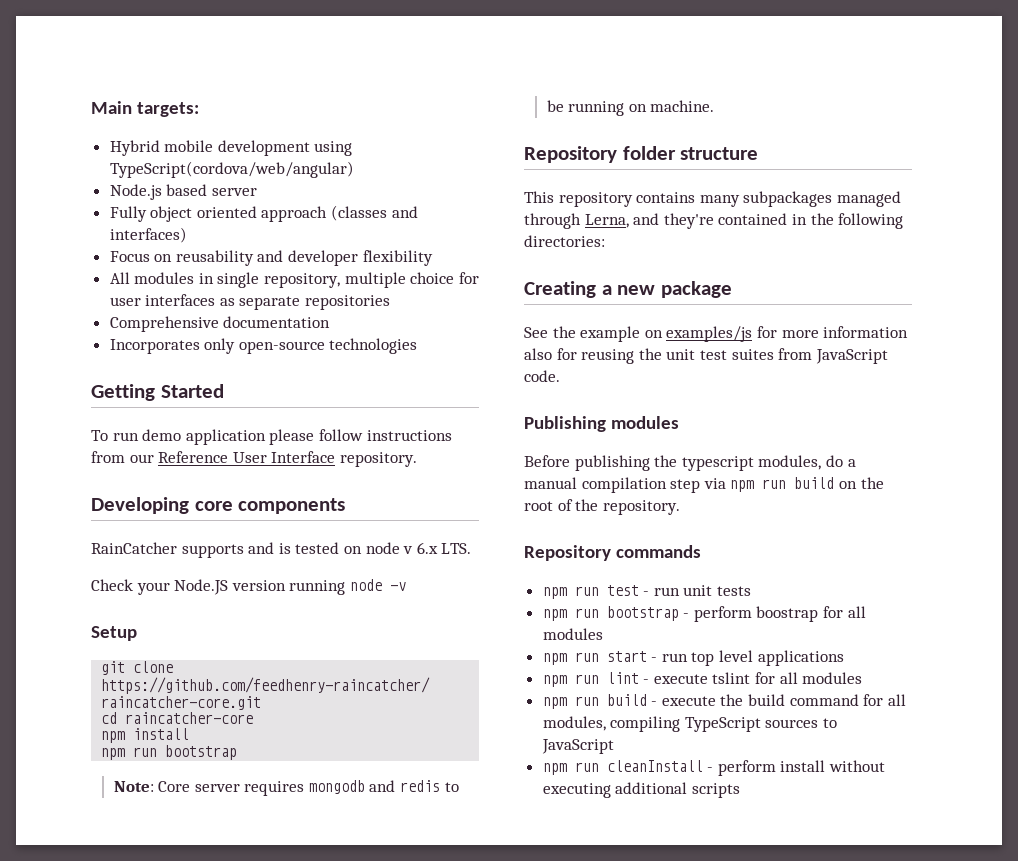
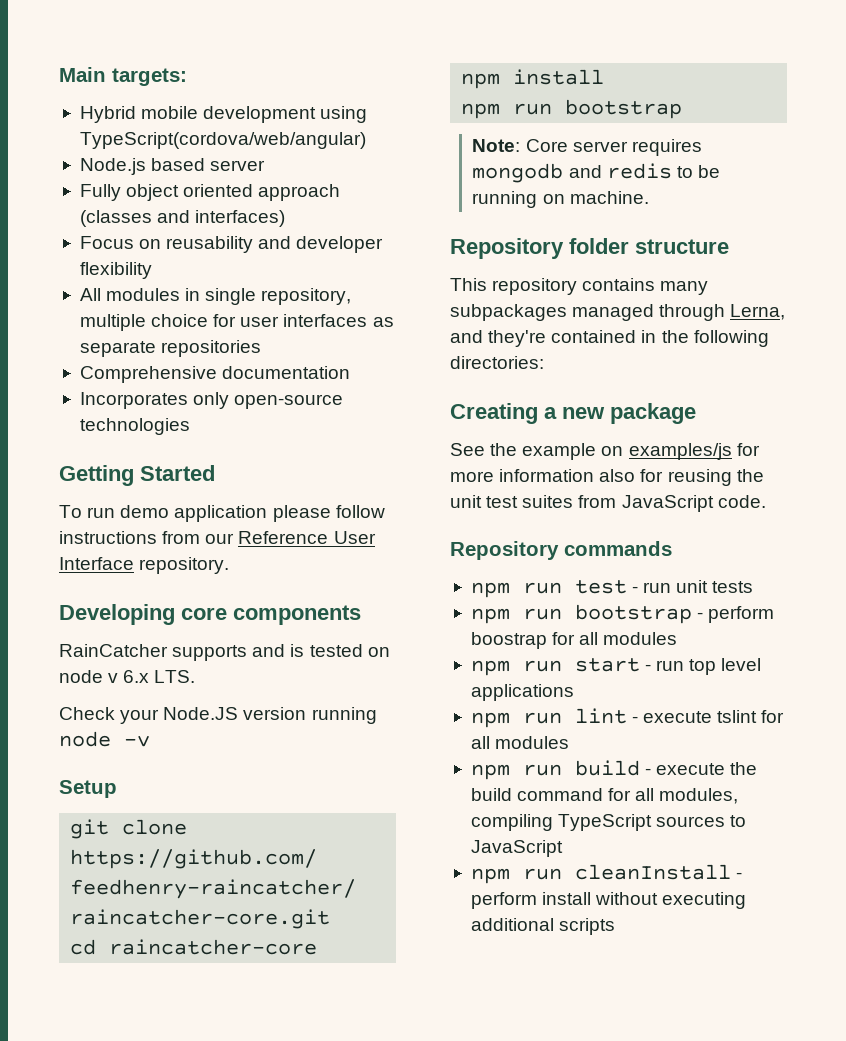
[524,416,680,432] [524,455,856,471] [524,477,884,493] [524,499,680,515] // Publishing modules // Before publishing the typescript modules, do a manual compilation step via npm run build on the root of the repository. -> (766, 501) none

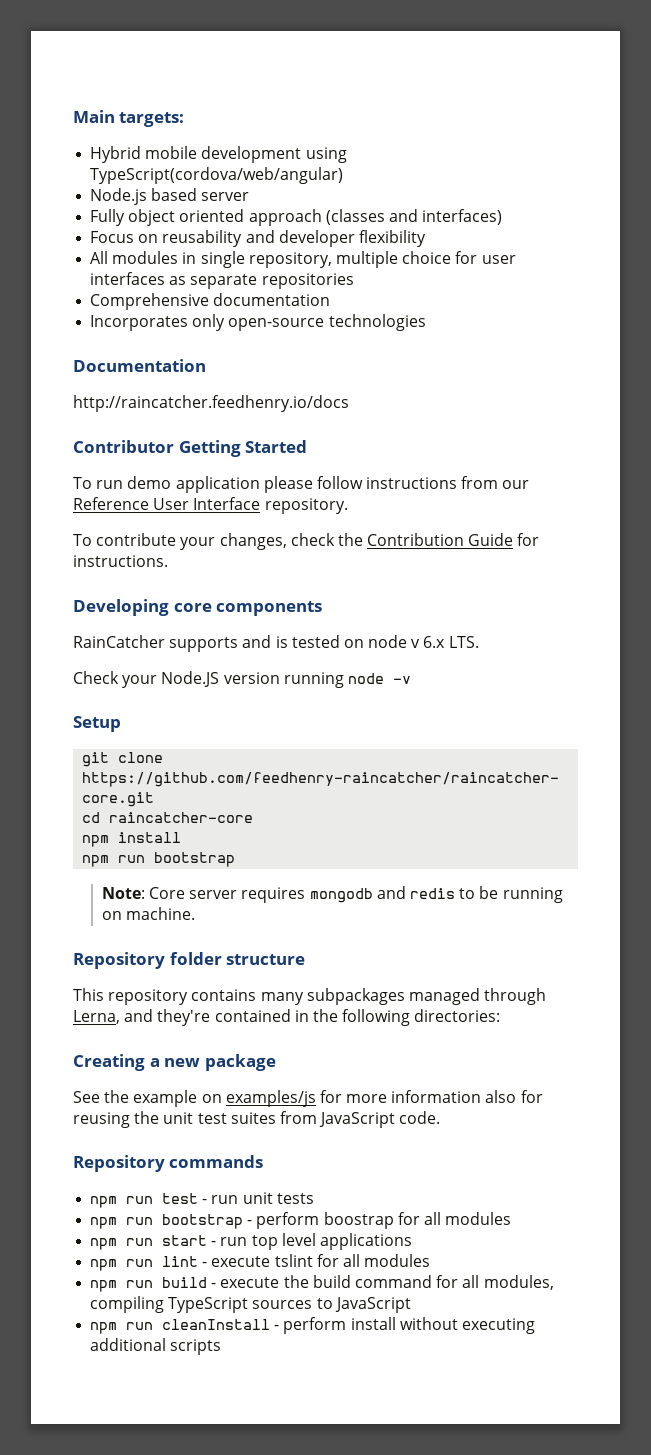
(190, 426) none -> [73,359,206,372] [73,395,349,412] [73,440,174,453] Documentation // http://raincatcher.feedhenry.io/docs // Contributor
(230, 565) none -> [73,533,540,550] [73,555,168,567] // To contribute your changes, check the Contribution Guide for instructions.

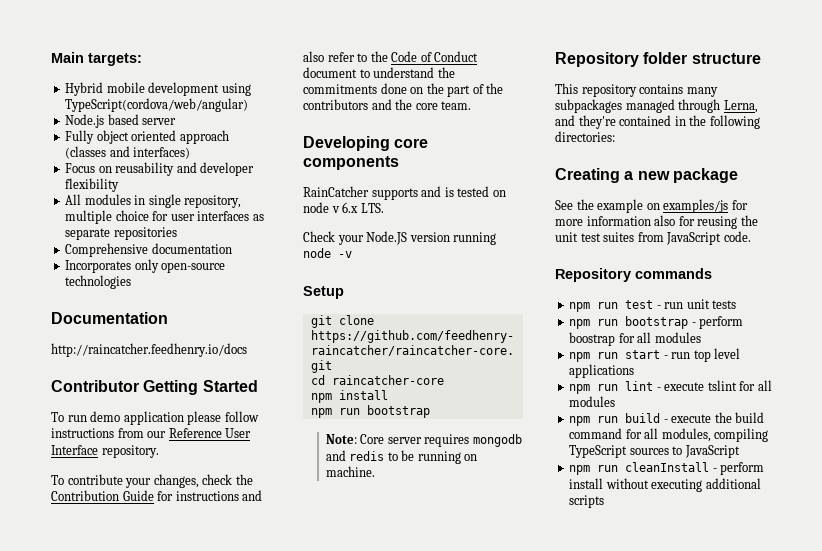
[73,555,168,567] instructions. -> [175,490,263,501] [303,51,479,62] [303,67,455,78] [303,83,504,97] [303,99,472,110] instructions and also refer to the Code of Conduct document to understand the commitments done on the part of the contributors and the core team.

